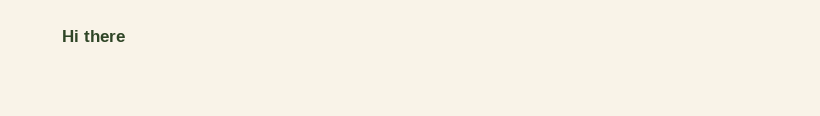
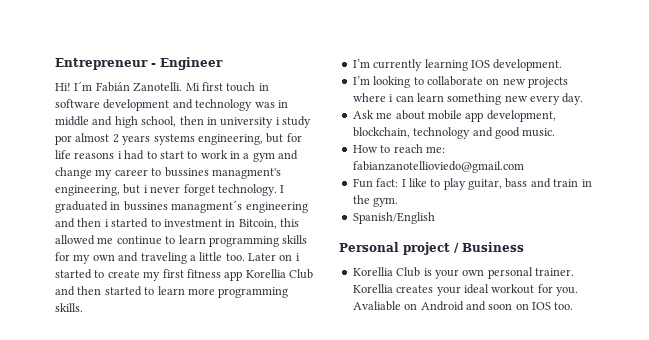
[62,30,125,42] Hi there -> [55,57,223,70] [55,81,269,92] [55,99,288,111] [55,116,311,128] [55,133,302,145] [55,150,299,162] [55,167,281,179] [55,184,285,196] [55,200,308,213] [55,218,299,229] [55,235,308,247] [55,252,300,264] [55,269,313,281] [55,286,289,298] [55,303,83,312] [352,59,563,71] [352,76,568,88] [352,93,584,105] [352,110,556,122] [352,127,556,139] [352,144,445,153] [352,161,524,173] [352,178,592,190] [352,195,399,207] [352,212,435,224] [339,242,524,255] [352,267,574,279] [352,284,578,296] [352,301,574,311] Entrepreneur - Engineer // Hi! I´m Fabián Zanotelli. Mi first touch in software development and technology was in middle and high school, then in university i study por almost 2 years systems engineering, but for life reasons i had to start to work in a gym and change my career to bussines managment's engineering, but i never forget technology. I graduated in bussines managment´s engineering and then i started to investment in Bitcoin, this allowed me continue to learn programming skills for my own and traveling a little too. Later on i started to create my first fitness app Korellia Club and then started to learn more programming skills. // I’m currently learning IOS development. // I’m looking to collaborate on new projects where i can learn something new every day. // Ask me about mobile app development, blockchain, technology and good music. // How to reach me: fabianzanotellioviedo@gmail.com // Fun fact: I like to play guitar, bass and train in the gym. // Spanish/English // Personal project / Business // Korellia Club is your own personal trainer. Korellia creates your ideal workout for you. Avaliable on Android and soon on IOS too.

